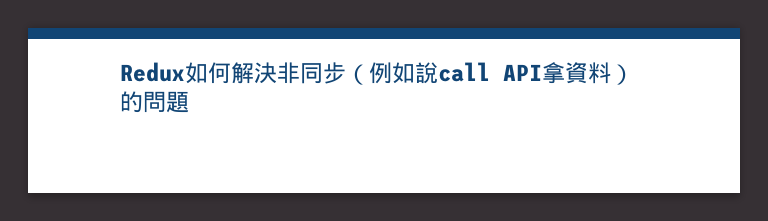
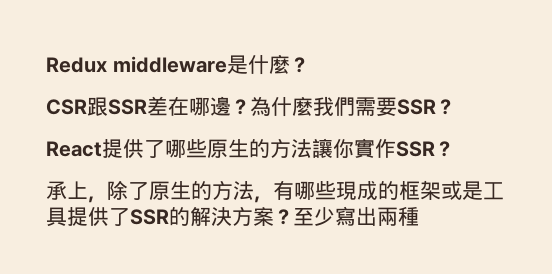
[185,62,634,85] [120,91,189,113] 如何解決非同步（例如說call API拿資料）的問題 -> [112,54,309,75] [46,96,455,117] [46,138,454,158] [46,180,504,203] [46,206,419,227] middleware是什麼？ // CSR跟SSR差在哪邊？為什麼我們需要SSR？ // React提供了哪些原生的方法讓你實作SSR？ // 承上，除了原生的方法，有哪些現成的框架或是工具提供了SSR的解決方案？至少寫出兩種

